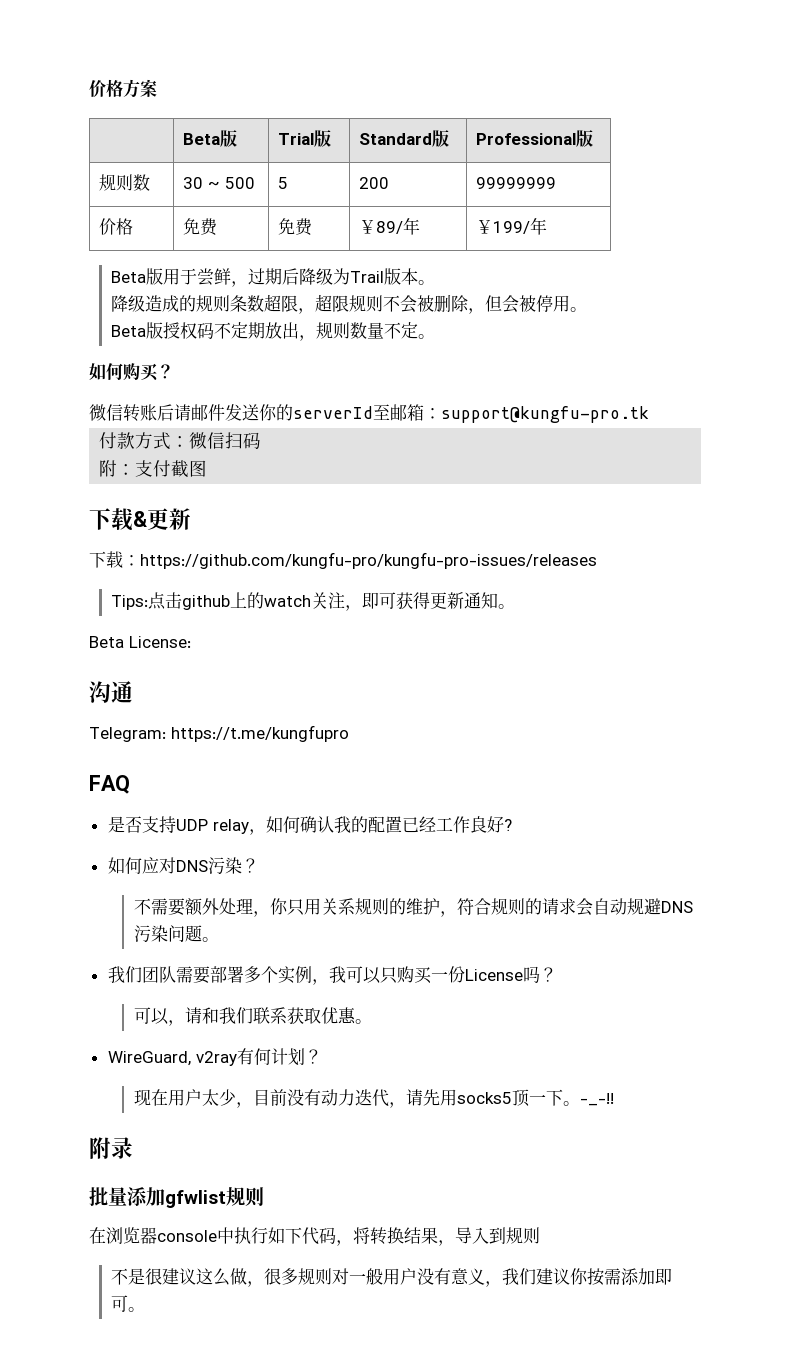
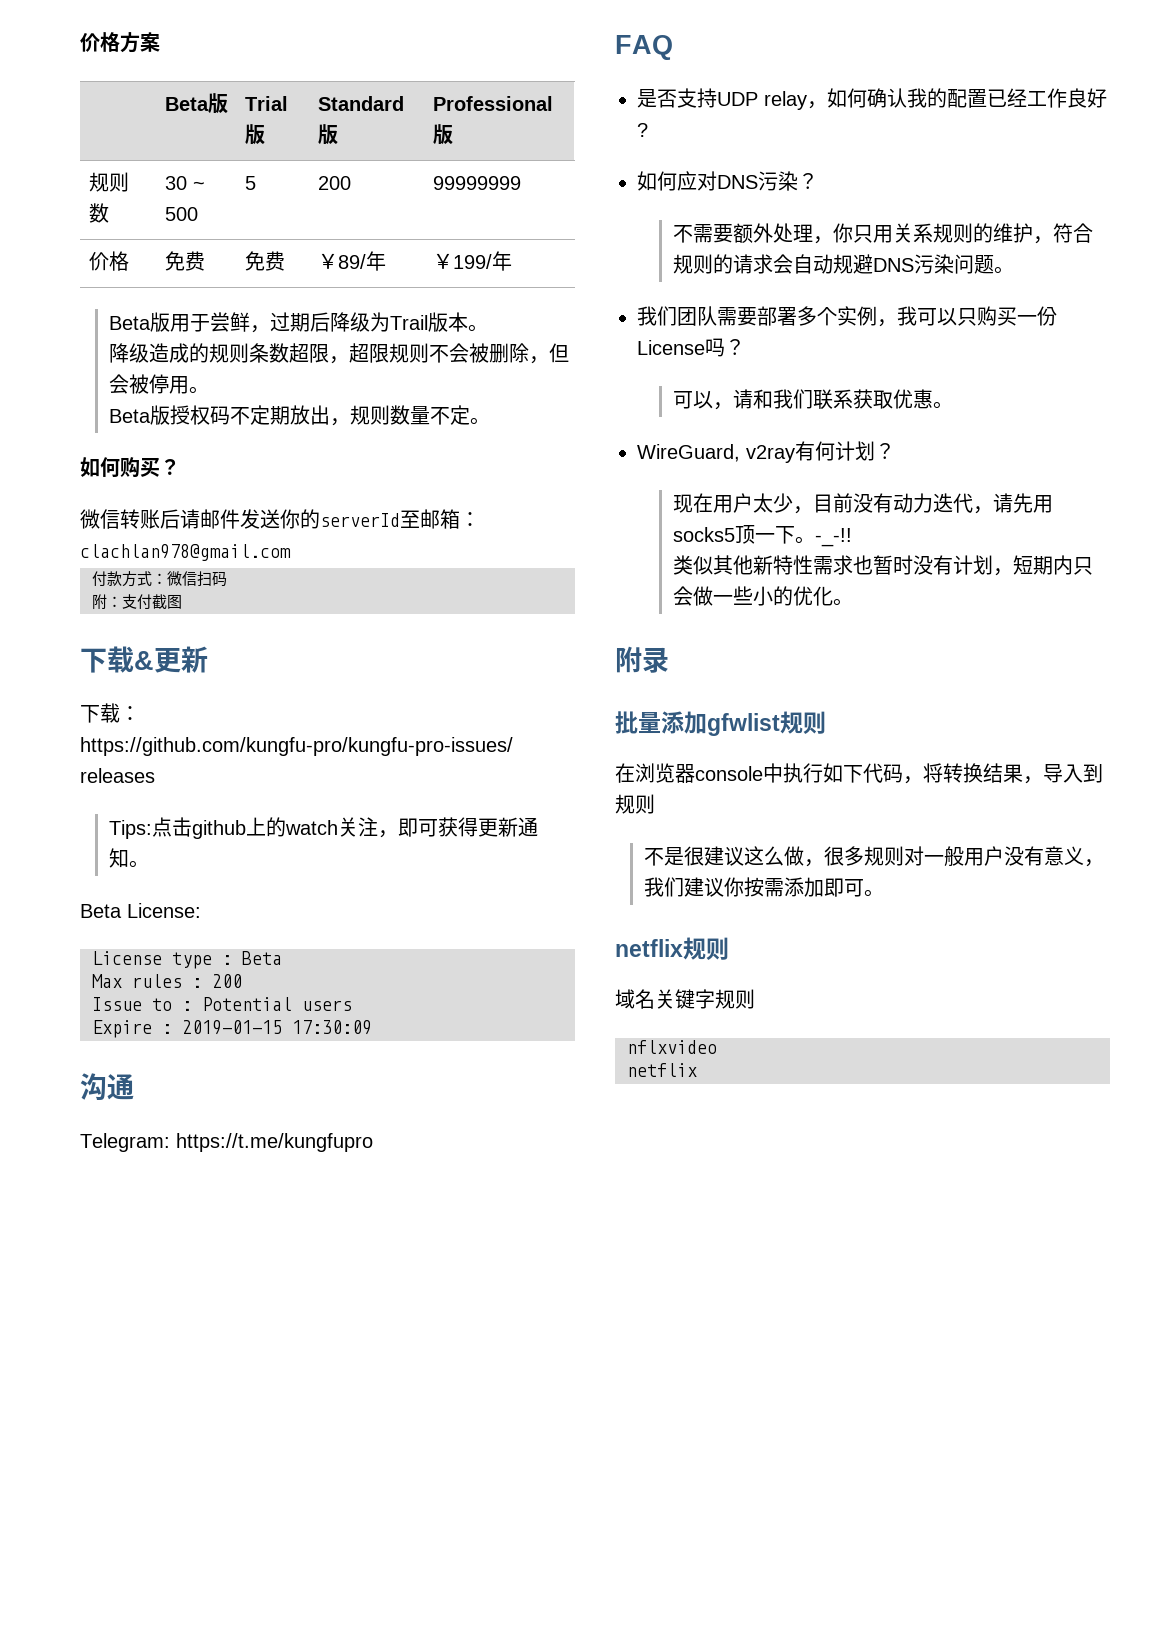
[441,406,649,423] support@kungfu-pro.tk -> [80,544,291,561] clachlan978@gmail.com
(191, 642) none -> [92,951,282,969] [92,974,242,988] [92,997,352,1011] [92,1020,372,1038] // License type : Beta // Max rules : 200 // Issue to : Potential users // Expire : 2019-01-15 17:30:09
(614, 1099) none -> [673,555,1094,576] [673,586,854,606] // 类似其他新特性需求也暂时没有计划，短期内只会做一些小的优化。
(146, 1309) none -> [615,937,729,960] [615,989,755,1009] [627,1040,717,1054] [627,1063,697,1077] // netflix规则 // 域名关键字规则 // nflxvideo // netflix

